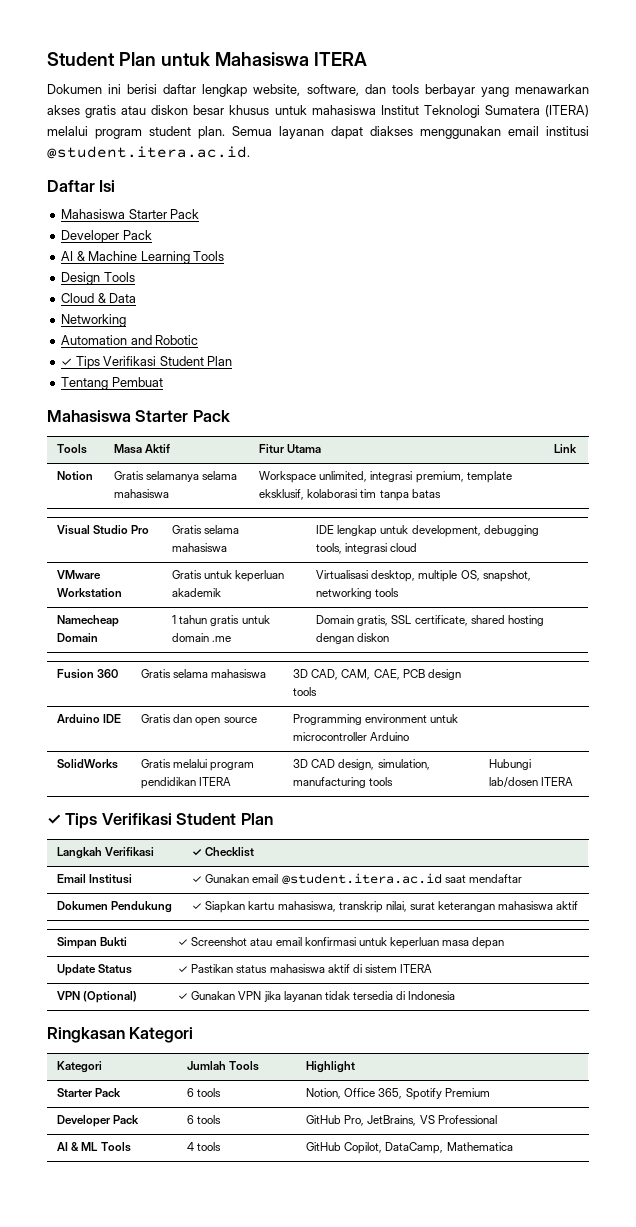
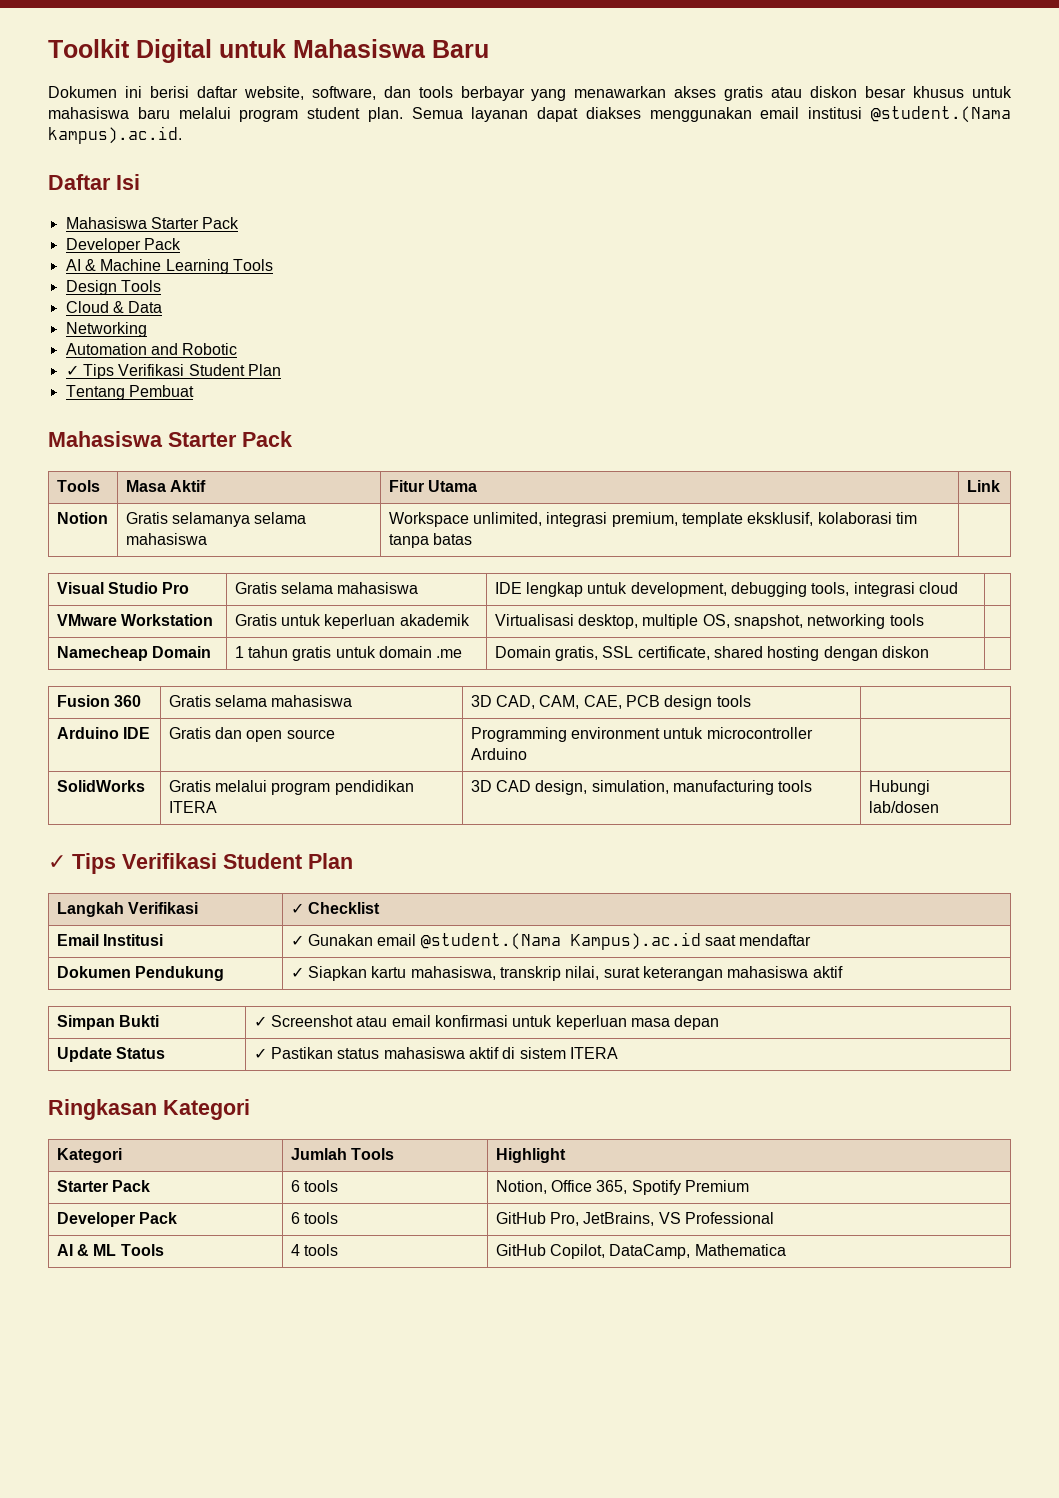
[47,52,156,66] Student Plan -> [48,39,212,63] Toolkit Digital
[313,52,367,66] ITERA -> [432,40,489,58] Baru
[202,84,248,97] lengkap -> (238, 92) none
[380,105,589,118] Institut Teknologi Sumatera (ITERA) -> [137,107,170,119] baru
[47,146,250,159] @student.itera.ac.id. -> [870,106,1011,123] [48,126,182,144] @student.(Nama kampus).ac.id.
[541,777,574,786] ITERA -> (939, 807) none
[281,873,442,885] @student.itera.ac.id -> [420,932,701,950] @student.(Nama Kampus).ac.id
[57,991,138,1003] [178,991,456,1002] // VPN (Optional) | ✓ Gunakan VPN jika layanan tidak tersedia di Indonesia -> (618, 1053) none

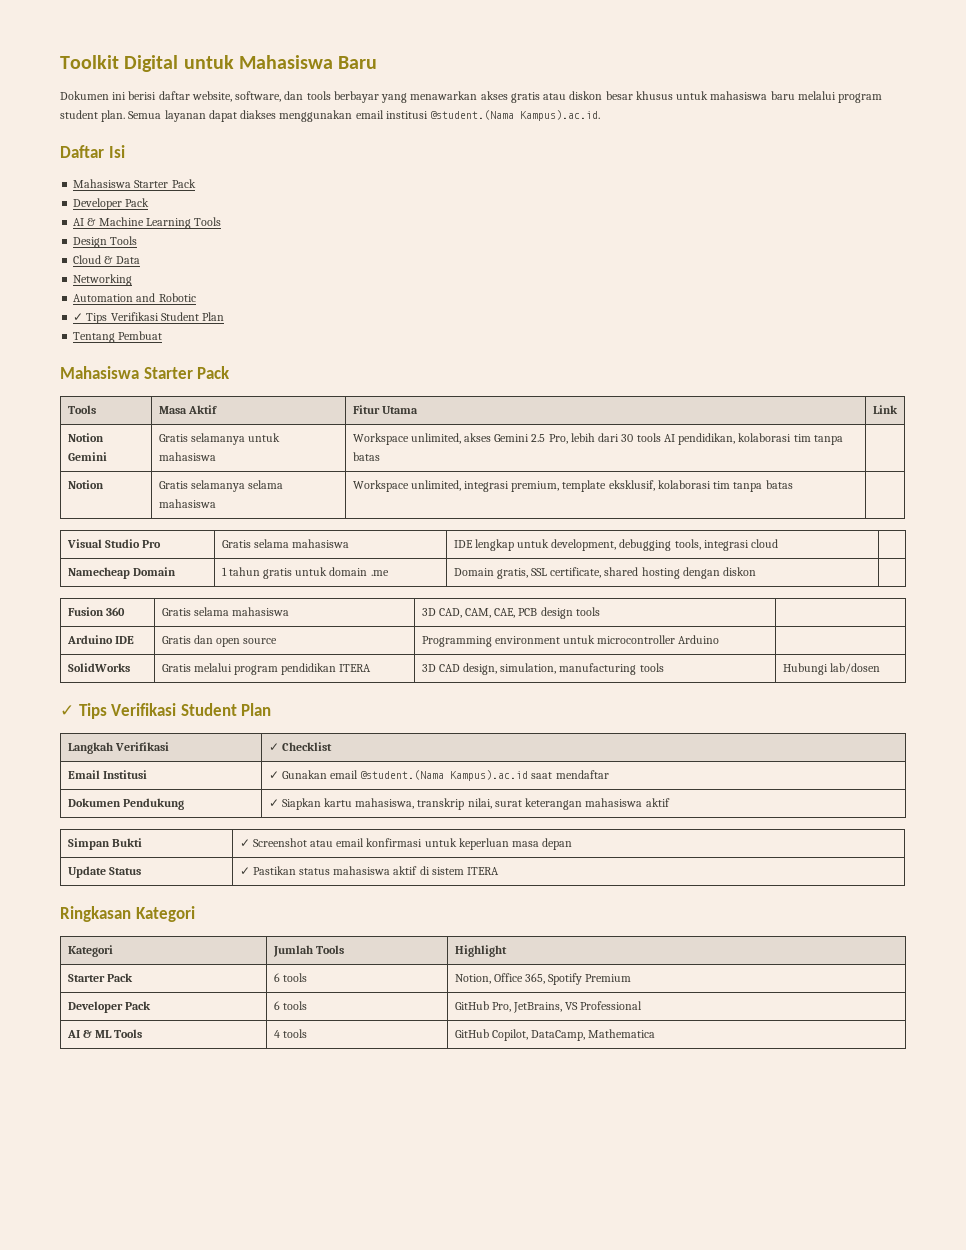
[48,126,182,144] kampus).ac.id. -> [520,110,601,121] Kampus).ac.id.
(1000, 486) none -> [67,433,104,442] [67,452,107,461] [158,433,280,445] [158,452,216,461] [352,433,843,445] [352,452,380,461] // Notion Gemini | Gratis selamanya untuk mahasiswa | Workspace unlimited, akses Gemini 2.5 Pro, lebih dari 30 tools AI pendidikan, kolaborasi tim tanpa batas |
[56,614,214,626] [234,614,470,629] [494,614,924,629] // VMware Workstation | Gratis untuk keperluan akademik | Virtualisasi desktop, multiple OS, snapshot, networking tools | -> (779, 543) none

